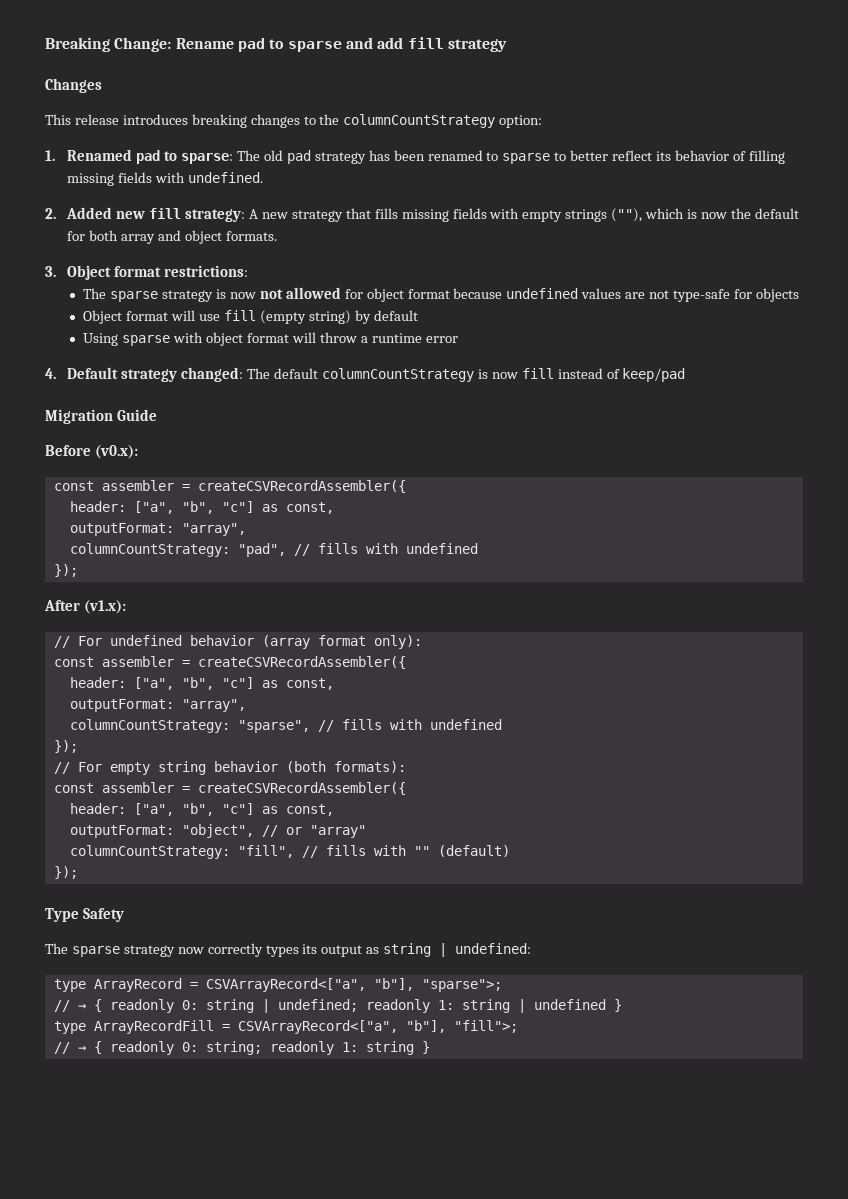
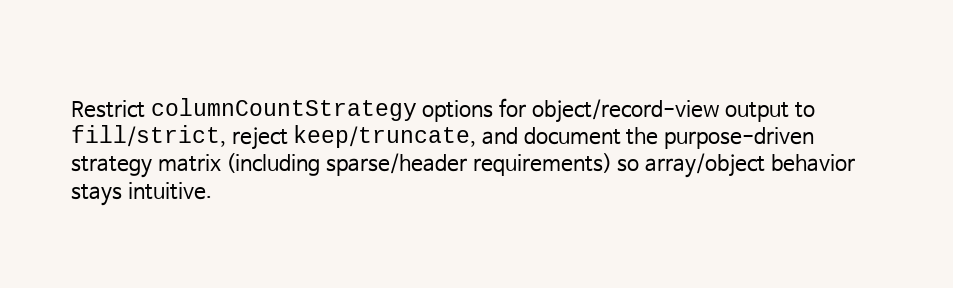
[45,37,507,52] [45,78,102,93] [45,114,543,128] [45,149,785,164] [67,172,264,186] [45,207,799,222] [67,230,277,244] [45,265,249,280] [83,287,799,302] [83,310,418,324] [83,332,458,346] [45,367,686,382] [45,409,158,424] [45,445,138,459] [53,480,406,493] [69,501,334,514] [69,523,246,536] [69,543,478,557] [53,564,78,577] [44,600,126,614] [53,635,422,649] [53,656,406,669] [69,677,334,690] [69,699,246,712] [69,719,502,733] [53,740,78,753] [53,761,406,775] [53,782,406,795] [69,803,334,816] [69,824,366,838] [69,845,510,859] [53,866,78,879] [45,908,125,922] [45,943,532,957] [53,978,502,992] [53,999,622,1013] [53,1020,518,1034] [53,1041,430,1055] Breaking Change: Rename pad to sparse and add fill strategy // Changes // This release introduces breaking changes to the columnCountStrategy option: // 1. Renamed pad to sparse: The old pad strategy has been renamed to sparse to better reflect its behavior of filling missing fields with undefined. // 2. Added new fill strategy: A new strategy that fills missing fields with empty strings (""), which is now the default for both array and object formats. // 3. Object format restrictions: // The sparse strategy is now not allowed for object format because undefined values are not type-safe for objects // Object format will use fill (empty string) by default // Using sparse with object format will throw a runtime error // 4. Default strategy changed: The default columnCountStrategy is now fill instead of keep/pad // Migration Guide // Before (v0.x): // const assembler = createCSVRecordAssembler({ // header: ["a", "b", "c"] as const, // outputFormat: "array", // columnCountStrategy: "pad", // fills with undefined // }); // After (v1.x): // // For undefined behavior (array format only): // const assembler = createCSVRecordAssembler({ // header: ["a", "b", "c"] as const, // outputFormat: "array", // columnCountStrategy: "sparse", // fills with undefined // }); // // For empty string behavior (both formats): // const assembler = createCSVRecordAssembler({ // header: ["a", "b", "c"] as const, // outputFormat: "object", // or "array" // columnCountStrategy: "fill", // fills with "" (default) // }); // Type Safety // The sparse strategy now correctly types its output as string | undefined: // type ArrayRecord = CSVArrayRecord<["a", "b"], "sparse">; // // → { readonly 0: string | undefined; readonly 1: string | undefined } // type ArrayRecordFill = CSVArrayRecord<["a", "b"], "fill">; // // → { readonly 0: string; readonly 1: string } -> [71,98,815,123] [71,125,814,150] [71,153,855,178] [71,182,212,206] Restrict columnCountStrategy options for object/record-view output to fill/strict, reject keep/truncate, and document the purpose-driven strategy matrix (including sparse/header requirements) so array/object behavior stays intuitive.

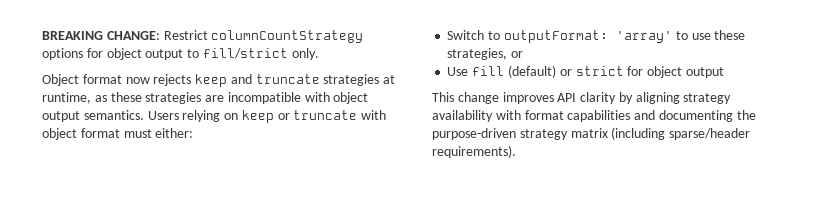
(71, 109) none -> [42,31,160,40] BREAKING CHANGE:
[531,99,720,123] object/record-view -> [106,48,142,60] object
[71,125,621,150] fill/strict, reject keep/truncate, and document -> [202,48,319,60] [42,74,396,87] [42,92,369,104] [42,110,387,123] [42,128,194,140] [447,30,746,43] [447,48,524,60] [447,65,724,78] [432,92,732,104] [432,110,733,122] fill/strict only. // Object format now rejects keep and truncate strategies at runtime, as these strategies are incompatible with object output semantics. Users relying on keep or truncate with object format must either: // Switch to outputFormat: 'array' to use these strategies, or // Use fill (default) or strict for object output // This change improves API clarity by aligning strategy availability with format capabilities and documenting
[472,153,855,178] [71,182,212,206] requirements) so array/object behavior stays intuitive. -> [432,145,516,158] requirements).

